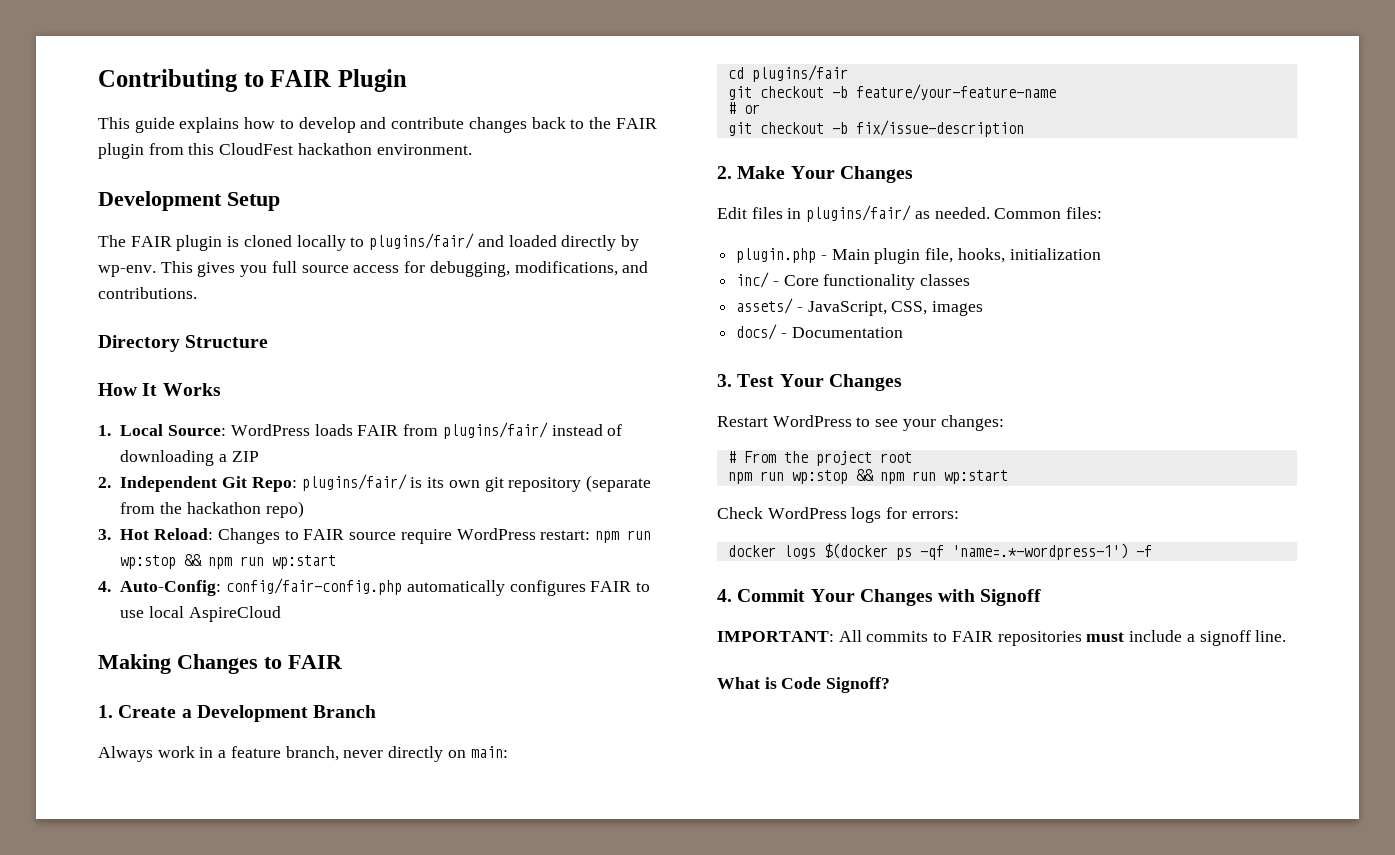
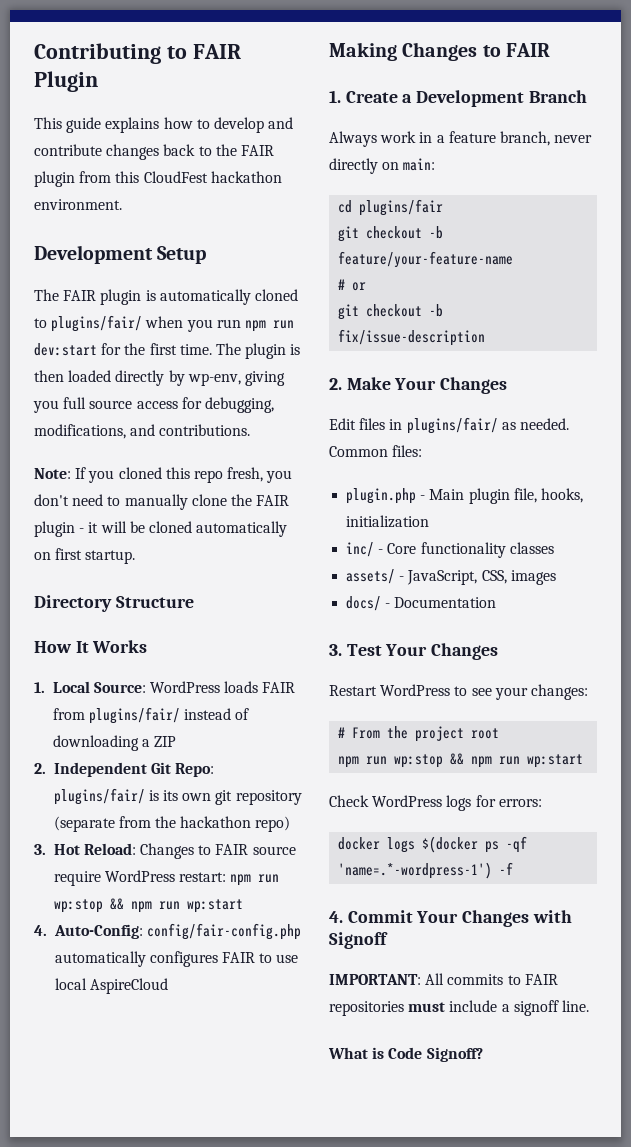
[243,233,639,251] [98,261,236,277] cloned locally to plugins/fair/ and loaded directly by wp-env. This gives -> [159,289,298,305] [34,315,294,332] [34,343,301,359] [34,370,285,386] automatically cloned to plugins/fair/ when you run npm run dev:start for the first time. The plugin is then loaded directly by wp-env, giving
(197, 293) none -> [34,467,293,483] [34,494,290,510] [34,521,288,537] [34,548,136,564] // Note: If you cloned this repo fresh, you don't need to manually clone the FAIR plugin - it will be cloned automatically on first startup.

